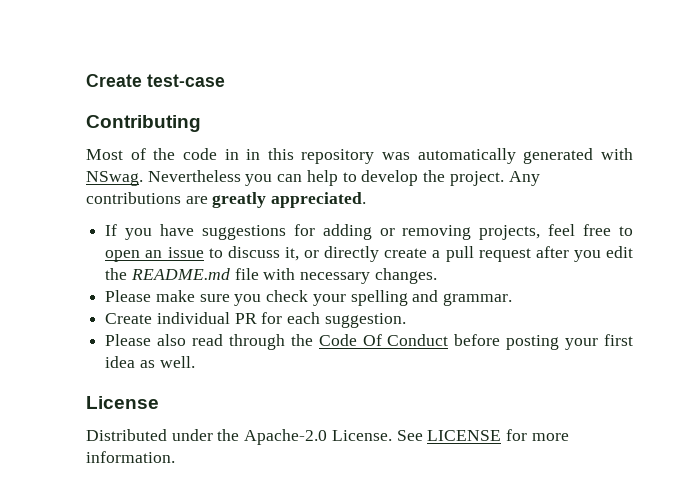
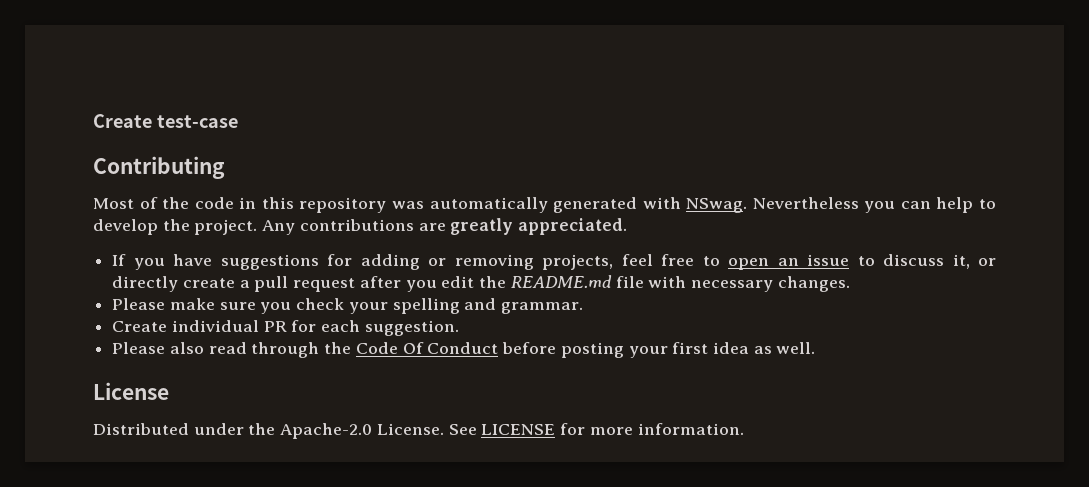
[246,149,261,160] in -> (257, 203) none

